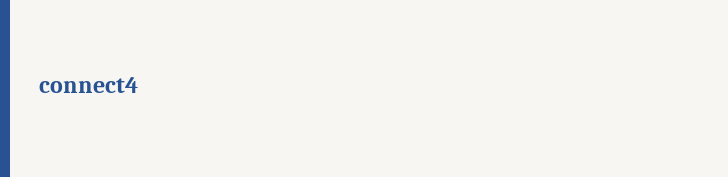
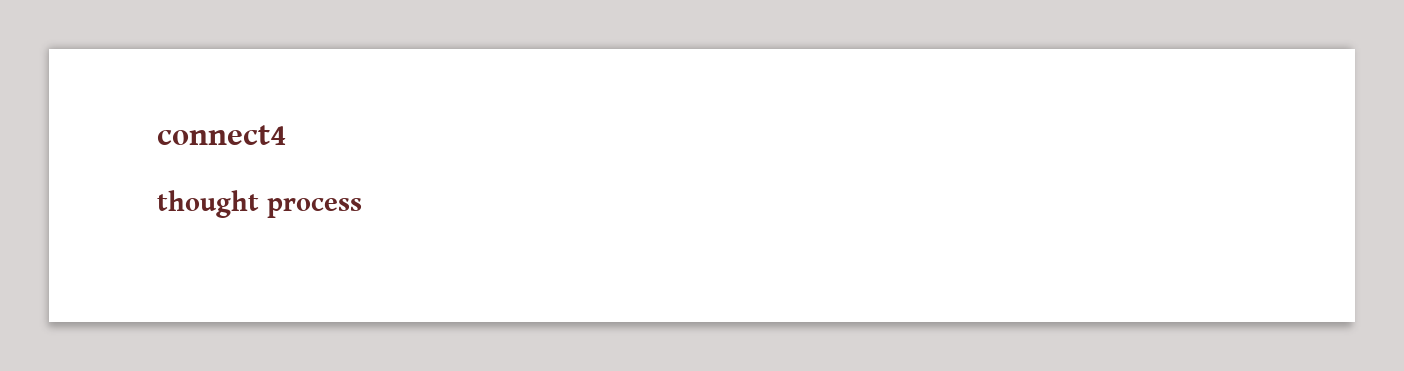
(138, 85) none -> [157,190,362,218] // thought process

